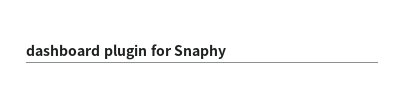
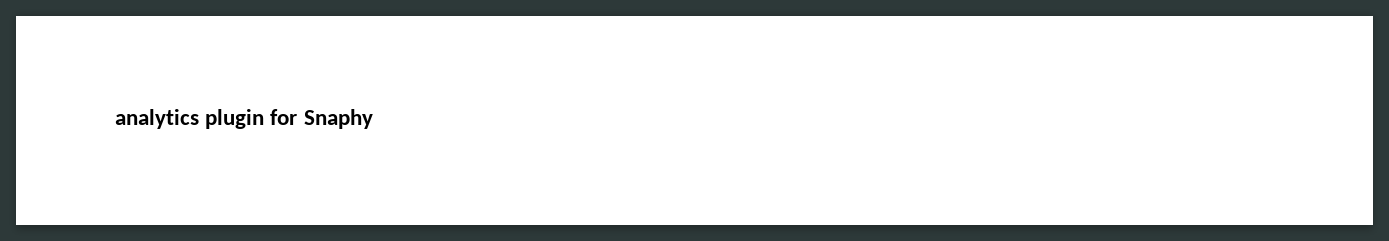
[26,44,100,56] dashboard -> [115,109,199,129] analytics

